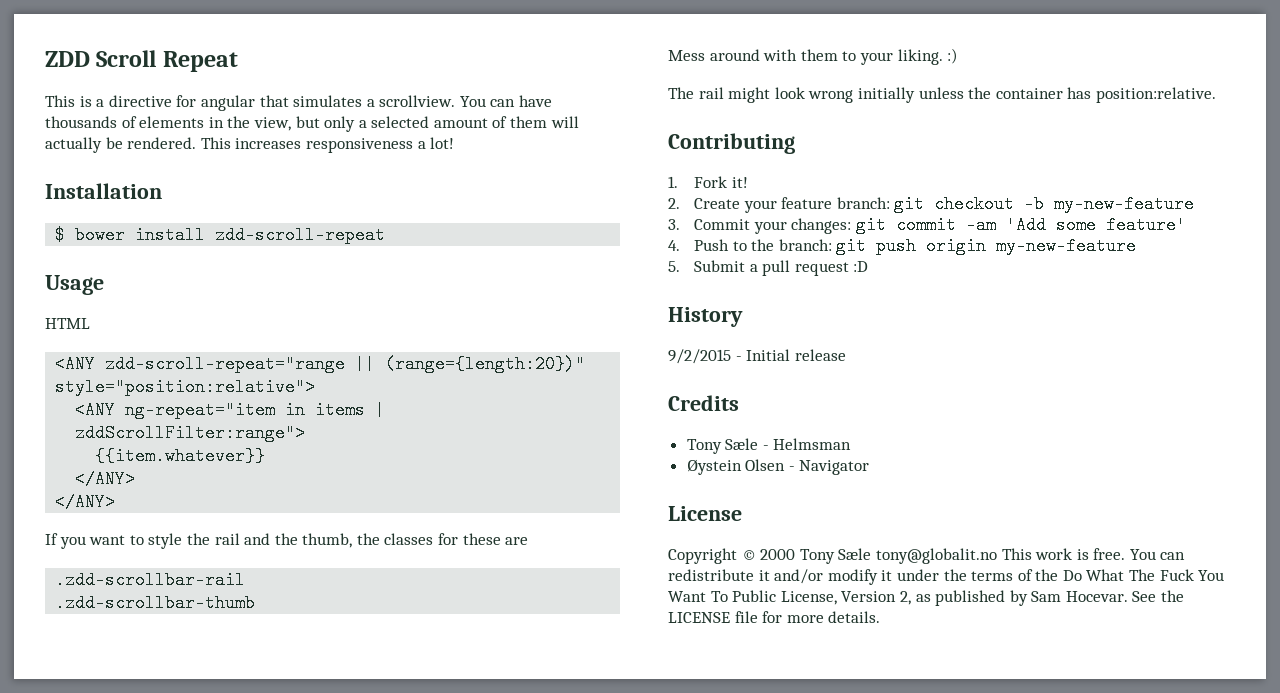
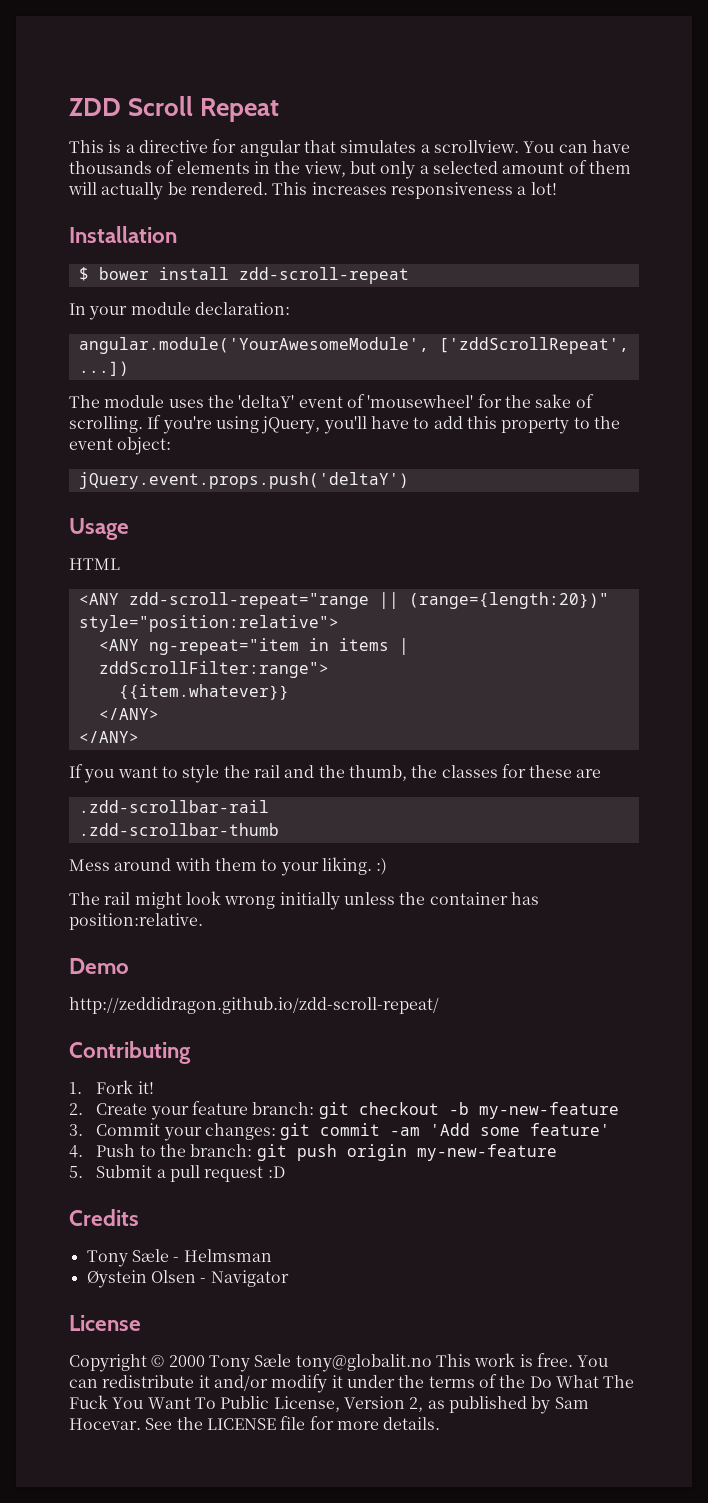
(386, 235) none -> [69,302,290,320] [78,337,629,354] [78,361,129,376] [69,394,594,408] [69,415,620,434] [69,437,172,455] [78,472,409,489] // In your module declaration: // angular.module('YourAwesomeModule', ['zddScrollRepeat', ...]) // The module uses the 'deltaY' event of 'mousewheel' for the sake of scrolling. If you're using jQuery, you'll have to add this property to the event object: // jQuery.event.props.push('deltaY')
(1216, 95) none -> [69,958,129,974] [69,997,439,1014] // Demo // http://zeddidragon.github.io/zdd-scroll-repeat/
[668,307,743,327] [668,349,846,364] // History // 9/2/2015 - Initial release -> (285, 1172) none

